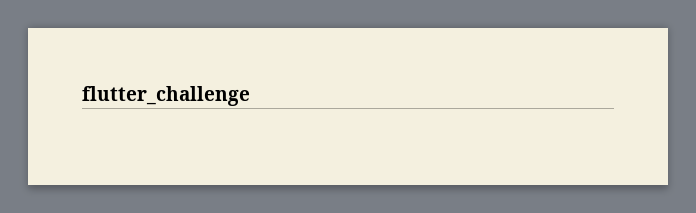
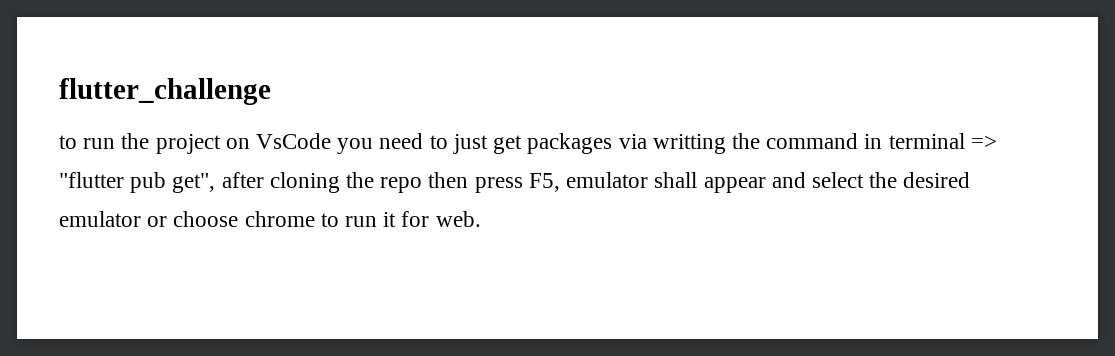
(250, 96) none -> [59,133,997,154] [59,172,971,193] [59,211,481,227] // to run the project on VsCode you need to just get packages via writting the command in terminal => "flutter pub get", after cloning the repo then press F5, emulator shall appear and select the desired emulator or choose chrome to run it for web.

